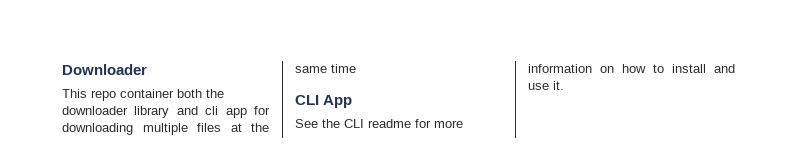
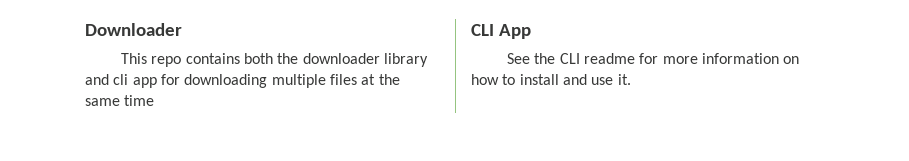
[120,89,174,98] container -> [185,53,240,64] contains

